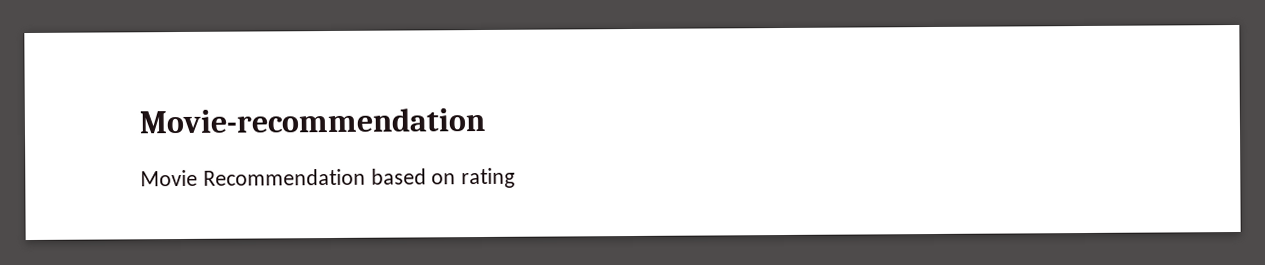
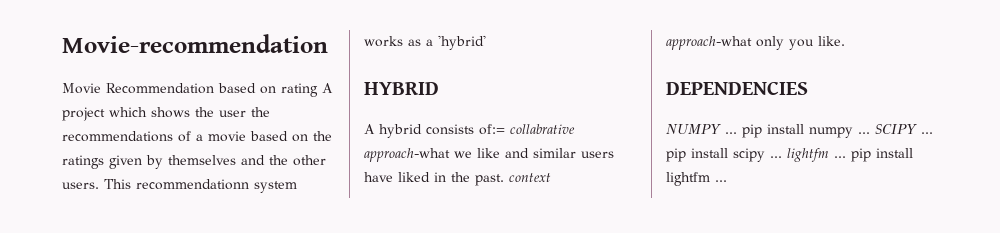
(516, 178) none -> [322,83,333,93] [62,107,270,121] [62,131,332,142] [62,155,326,169] [62,179,297,193] [364,35,486,50] [364,82,439,95] [364,124,575,138] [364,148,614,162] [364,172,551,186] [666,36,845,50] [666,82,808,95] [666,124,933,138] [666,148,913,162] [666,172,727,186] A project which shows the user the recommendations of a movie based on the ratings given by themselves and the other users. This recommendationn system works as a 'hybrid' // HYBRID // A hybrid consists of:= collabrative approach-what we like and similar users have liked in the past. context approach-what only you like. // DEPENDENCIES // NUMPY ... pip install numpy ... SCIPY ... pip install scipy ... lightfm ... pip install lightfm ...

